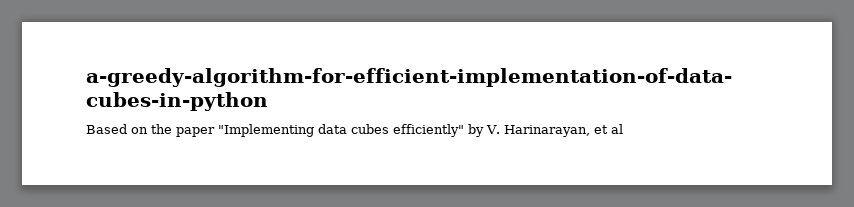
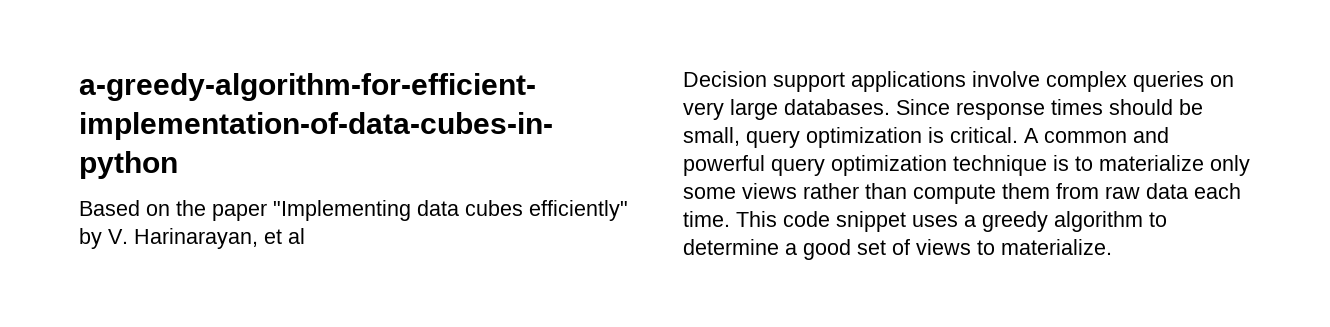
(623, 129) none -> [683,71,1234,92] [683,99,1203,120] [683,127,1169,148] [683,155,1250,176] [683,183,1241,204] [683,211,1167,232] [683,239,1112,260] // Decision support applications involve complex queries on very large databases. Since response times should be small, query optimization is critical. A common and powerful query optimization technique is to materialize only some views rather than compute them from raw data each time. This code snippet uses a greedy algorithm to determine a good set of views to materialize.

